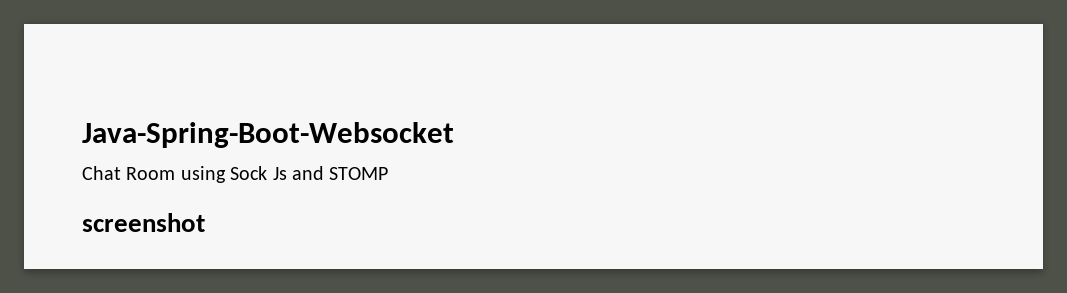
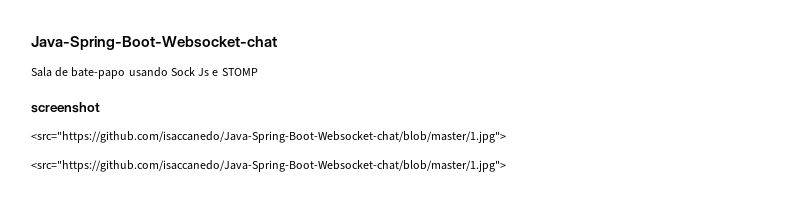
[82,122,454,148] [82,166,226,183] Java-Spring-Boot-Websocket // Chat Room using -> [31,36,277,50] [31,67,168,79] Java-Spring-Boot-Websocket-chat // Sala de bate-papo usando
[292,166,324,180] and -> [212,70,219,76] e
(205, 222) none -> [31,131,506,143] [31,160,506,172] // <src="https://github.com/isaccanedo/Java-Spring-Boot-Websocket-chat/blob/master/1.jpg"> // <src="https://github.com/isaccanedo/Java-Spring-Boot-Websocket-chat/blob/master/1.jpg">

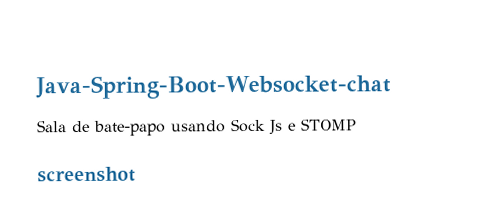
[31,131,506,143] [31,160,506,172] // <src="https://github.com/isaccanedo/Java-Spring-Boot-Websocket-chat/blob/master/1.jpg"> // <src="https://github.com/isaccanedo/Java-Spring-Boot-Websocket-chat/blob/master/1.jpg"> -> (136, 174) none

